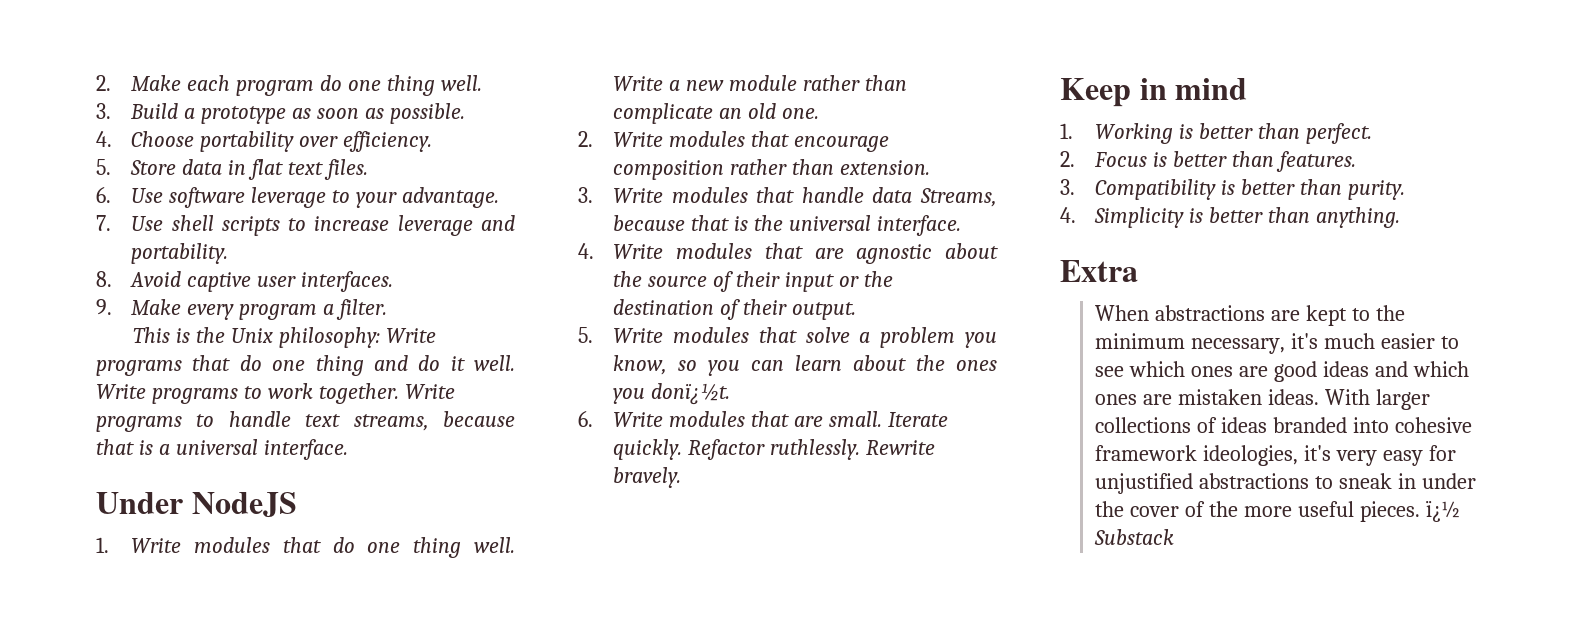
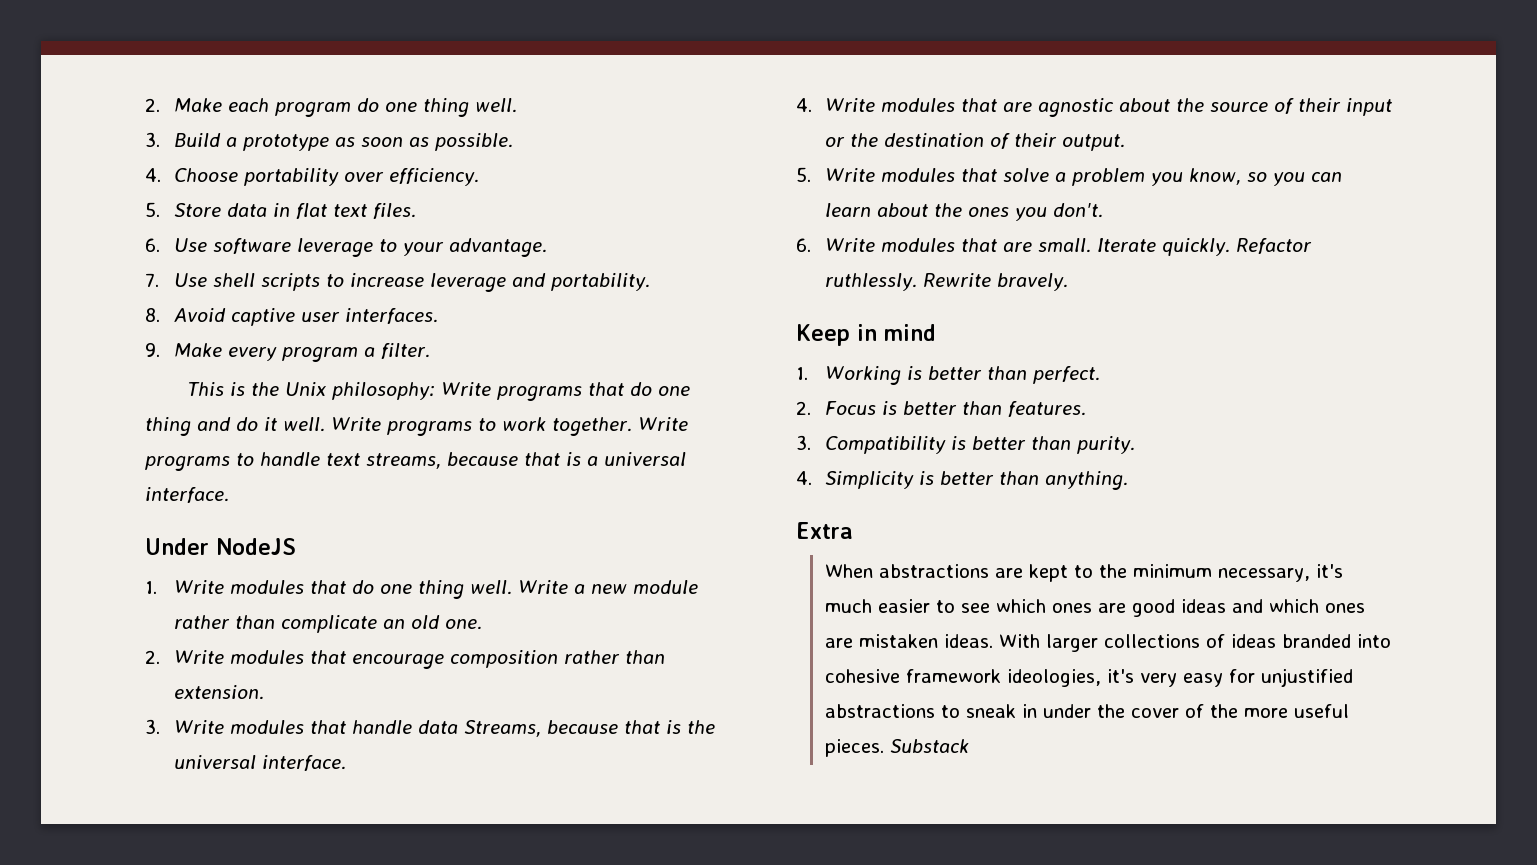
[651,383,731,405] donï¿½t. -> [1052,203,1103,218] don't.
[1425,501,1460,522] ï¿½ -> (884, 748) none

